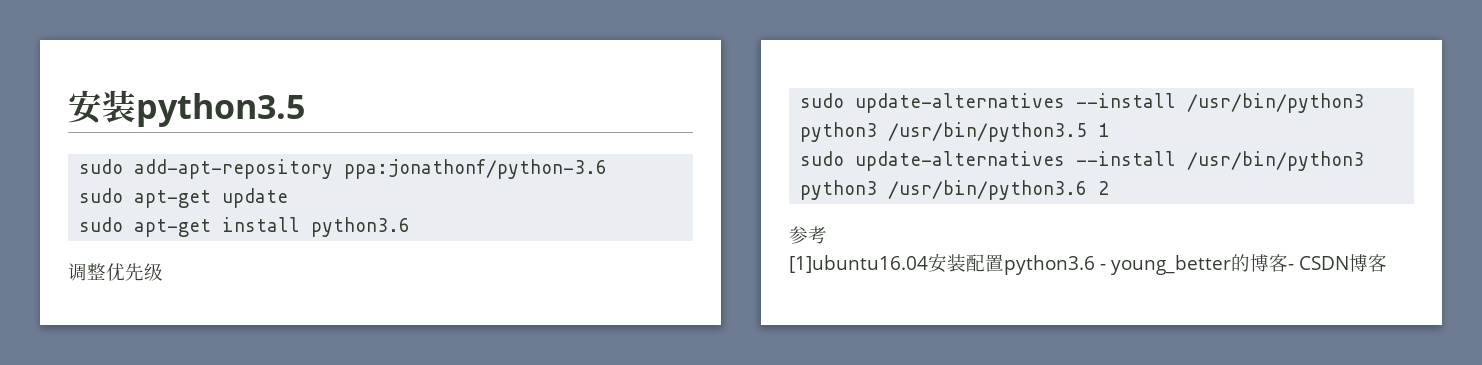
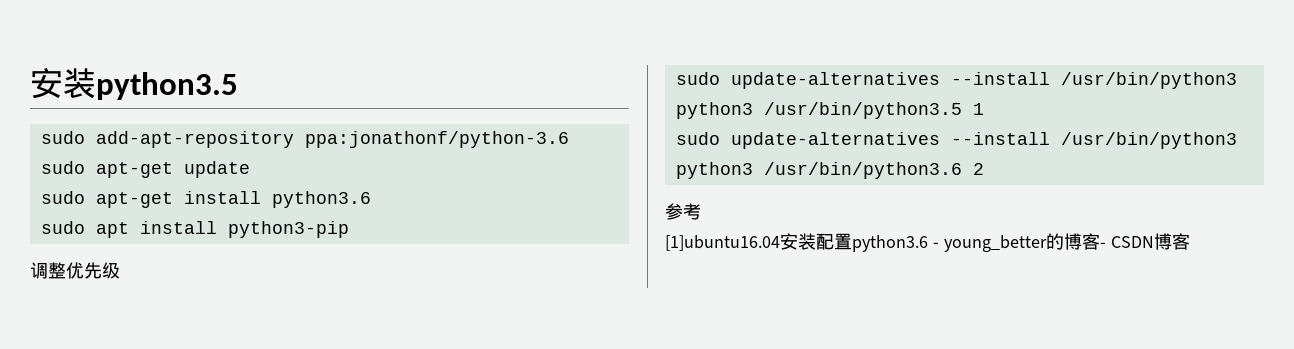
(411, 227) none -> [40,221,349,238] // sudo apt install python3-pip

